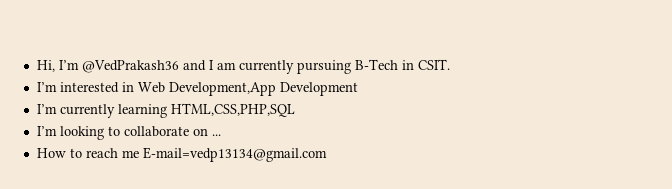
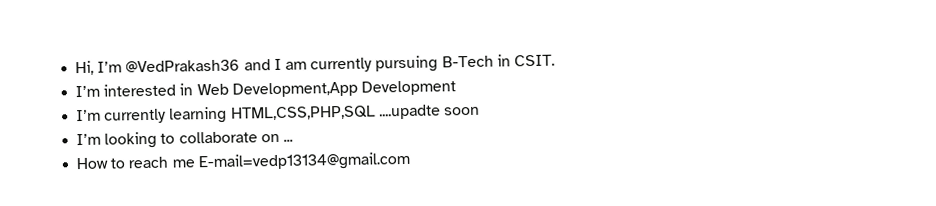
(295, 110) none -> [378,104,480,120] ....upadte soon

